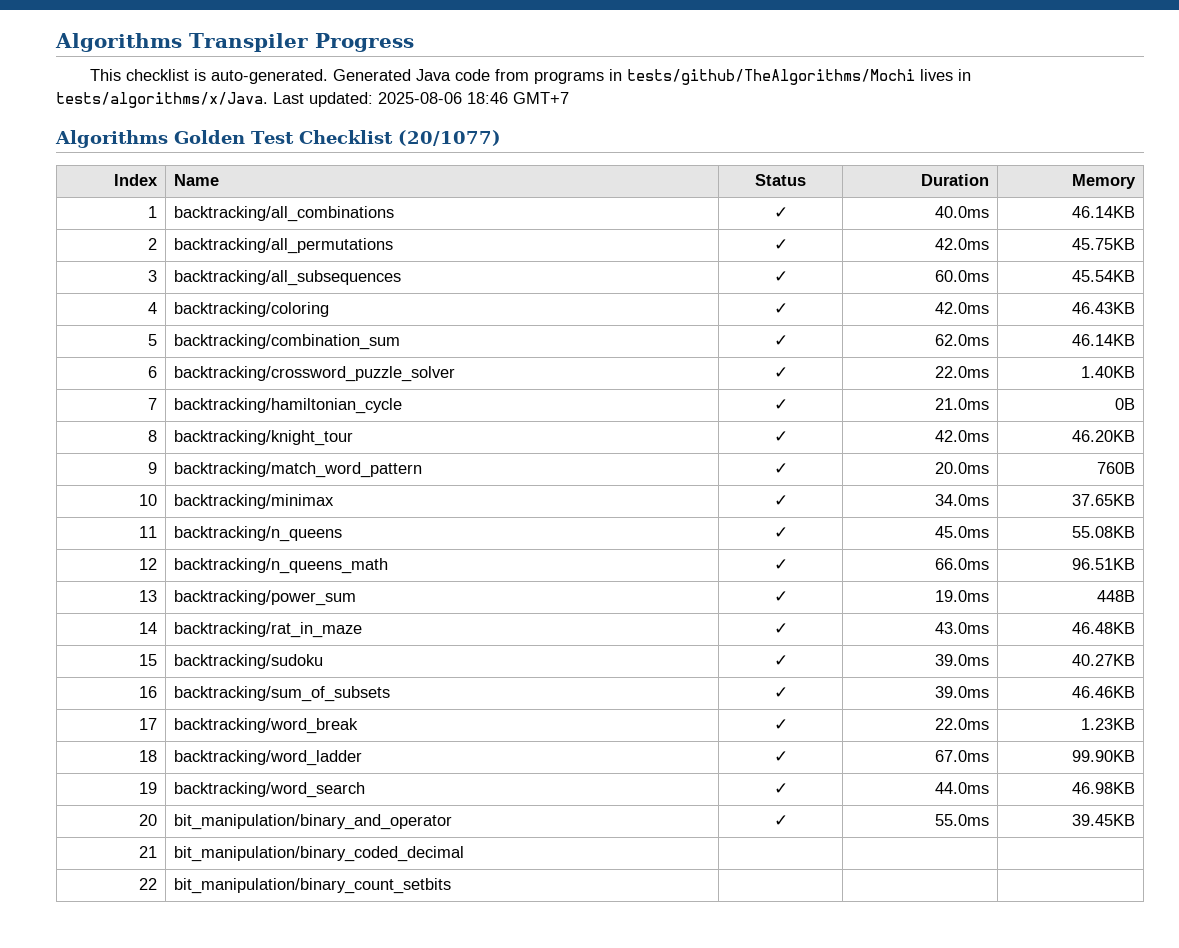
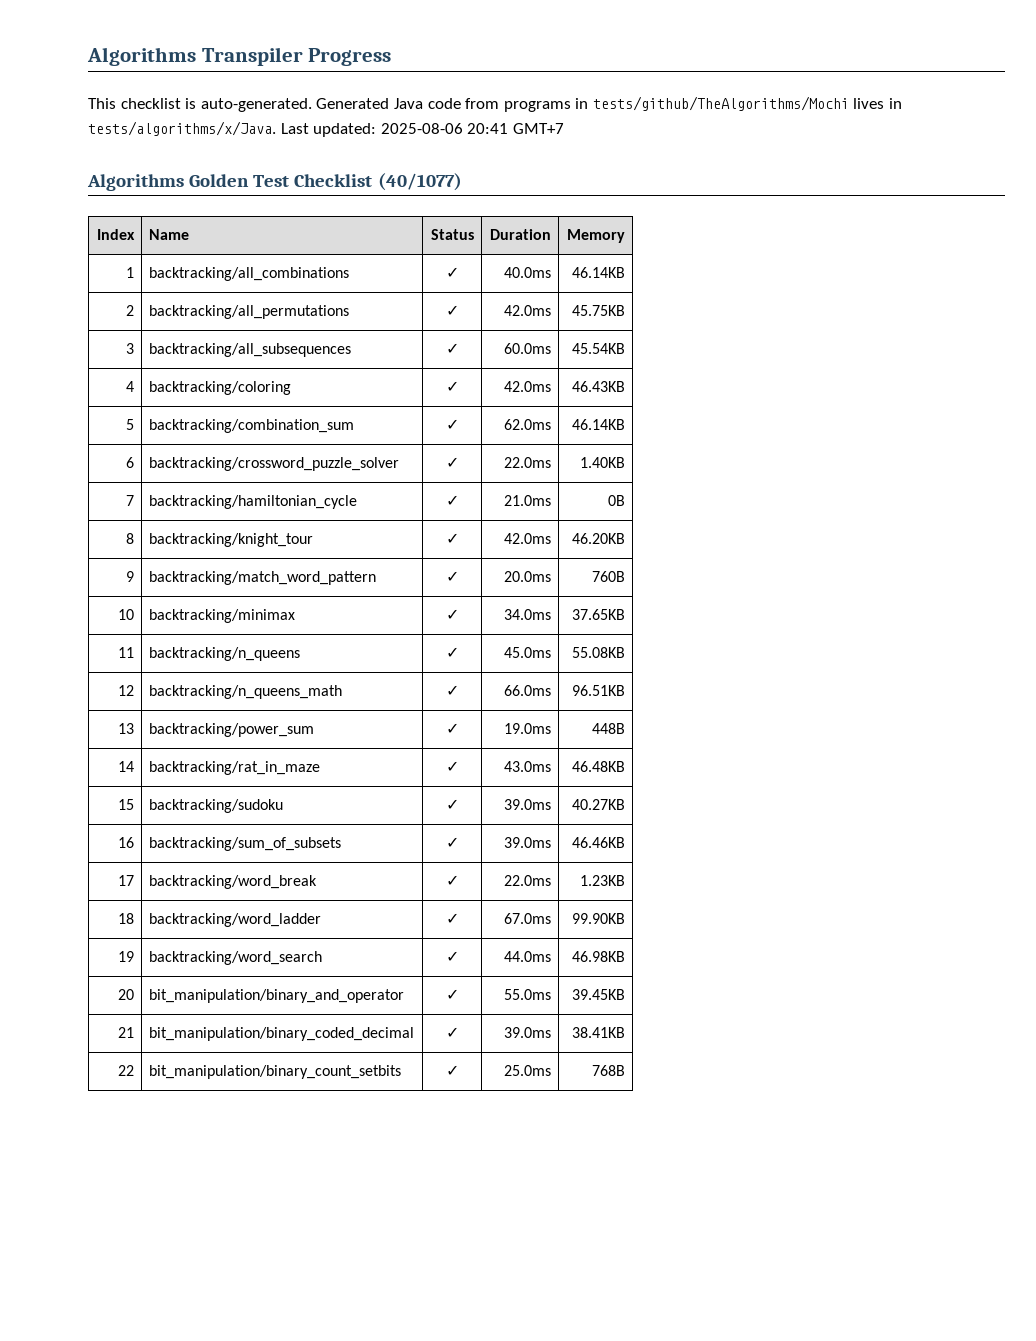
[467,92,508,104] 18:46 -> [467,123,509,134] 20:41
[397,130,501,146] (20/1077) -> [377,173,462,191] (40/1077)
(464, 854) | | -> [445,1027,459,1038] [504,1027,552,1038] [572,1027,626,1038] ✓ | 39.0ms | 38.41KB
(451, 886) | | -> [445,1065,459,1076] [504,1065,552,1076] [592,1065,626,1076] ✓ | 25.0ms | 768B

